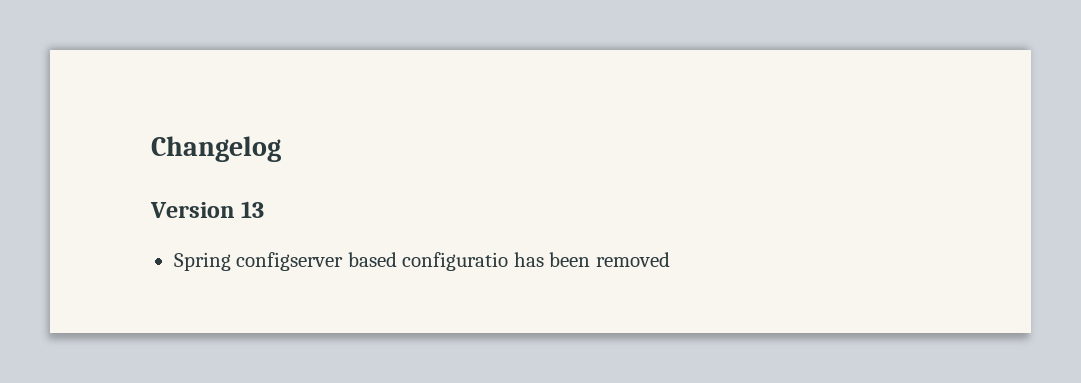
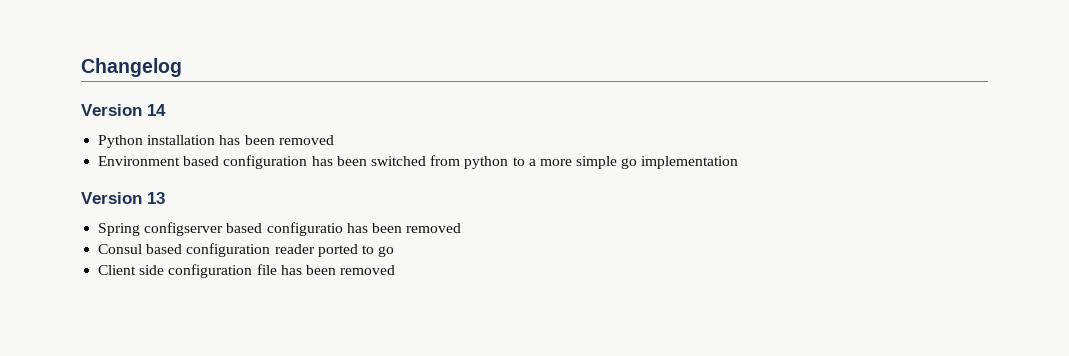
(281, 149) none -> [81,104,166,116] [98,135,334,148] [98,155,739,169] // Version 14 // Python installation has been removed // Environment based configuration has been switched from python to a more simple go implementation
(670, 259) none -> [98,243,395,257] [98,264,396,278] // Consul based configuration reader ported to go // Client side configuration file has been removed

